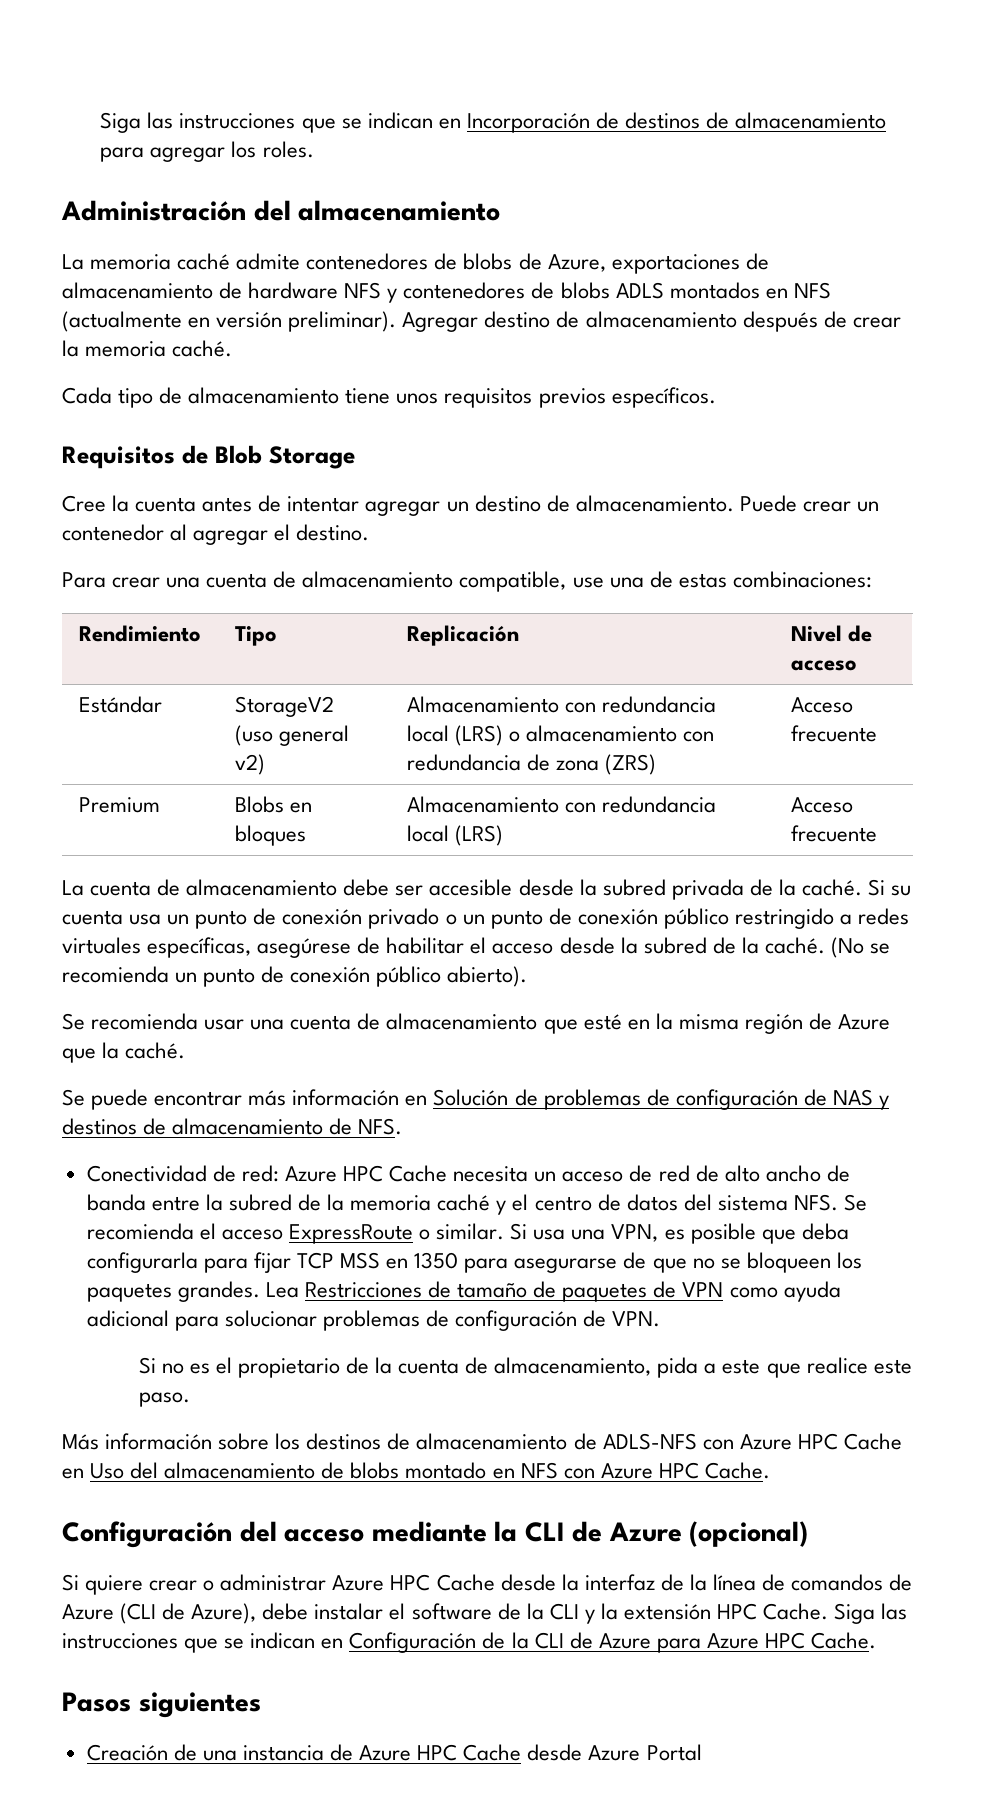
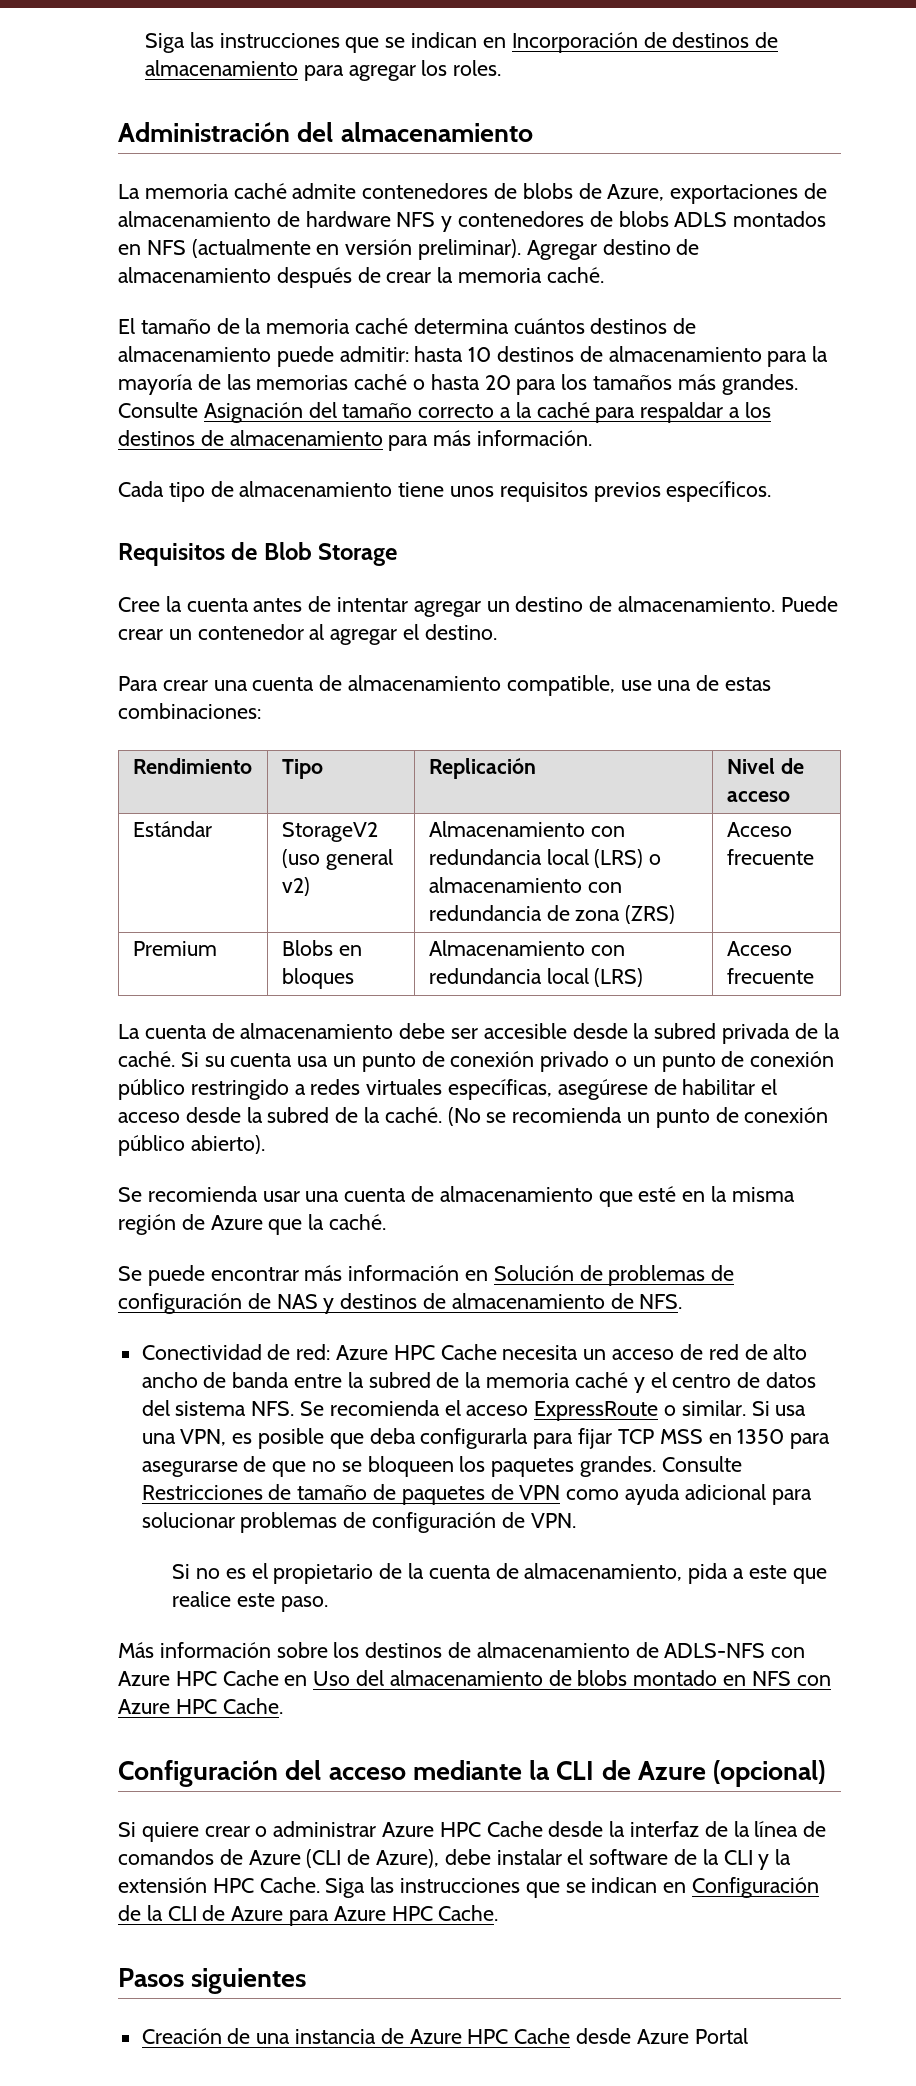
(233, 348) none -> [118,318,697,334] [118,346,829,367] [118,374,798,395] [118,402,771,423] [118,430,593,451] // El tamaño de la memoria caché determina cuántos destinos de almacenamiento puede admitir: hasta 10 destinos de almacenamiento para la mayoría de las memorias caché o hasta 20 para los tamaños más grandes. Consulte Asignación del tamaño correcto a la caché para respaldar a los destinos de almacenamiento para más información.
[265,1282,299,1298] Lea -> [661,1456,742,1472] Consulte

